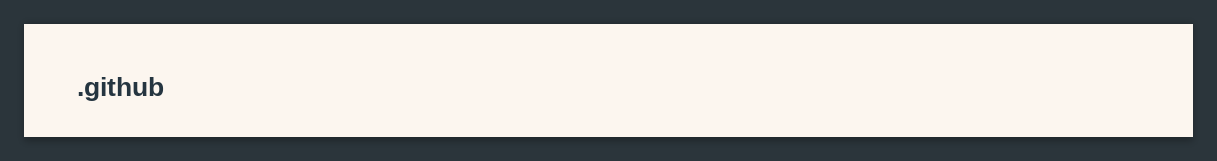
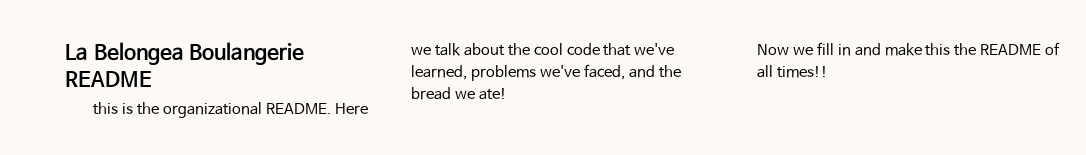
[77,77,164,101] .github -> [65,42,305,65] [65,71,152,87] [93,102,368,118] [411,43,675,56] [411,64,681,81] [411,87,507,100] [757,42,1061,56] [757,65,828,78] La Belongea Boulangerie README // this is the organizational README. Here we talk about the cool code that we've learned, problems we've faced, and the bread we ate! // Now we fill in and make this the README of all times!!

